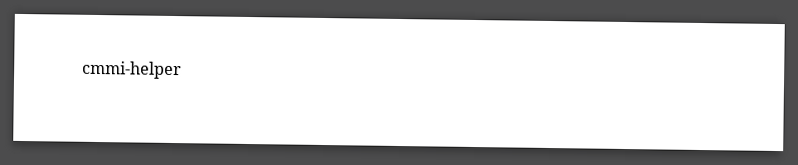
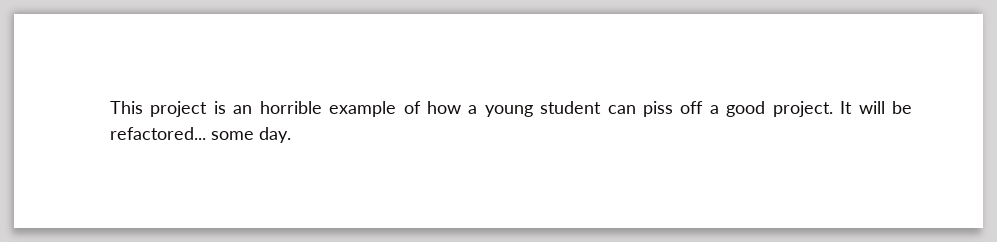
[82,60,182,80] cmmi-helper -> [110,101,913,117] [110,127,291,143] This project is an horrible example of how a young student can piss off a good project. It will be refactored... some day.

